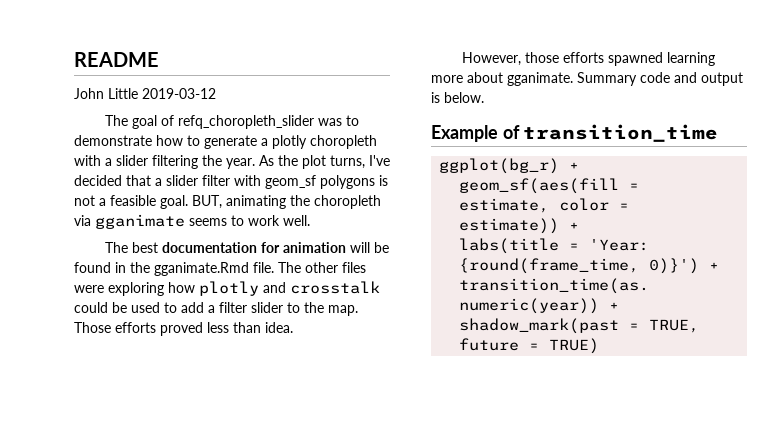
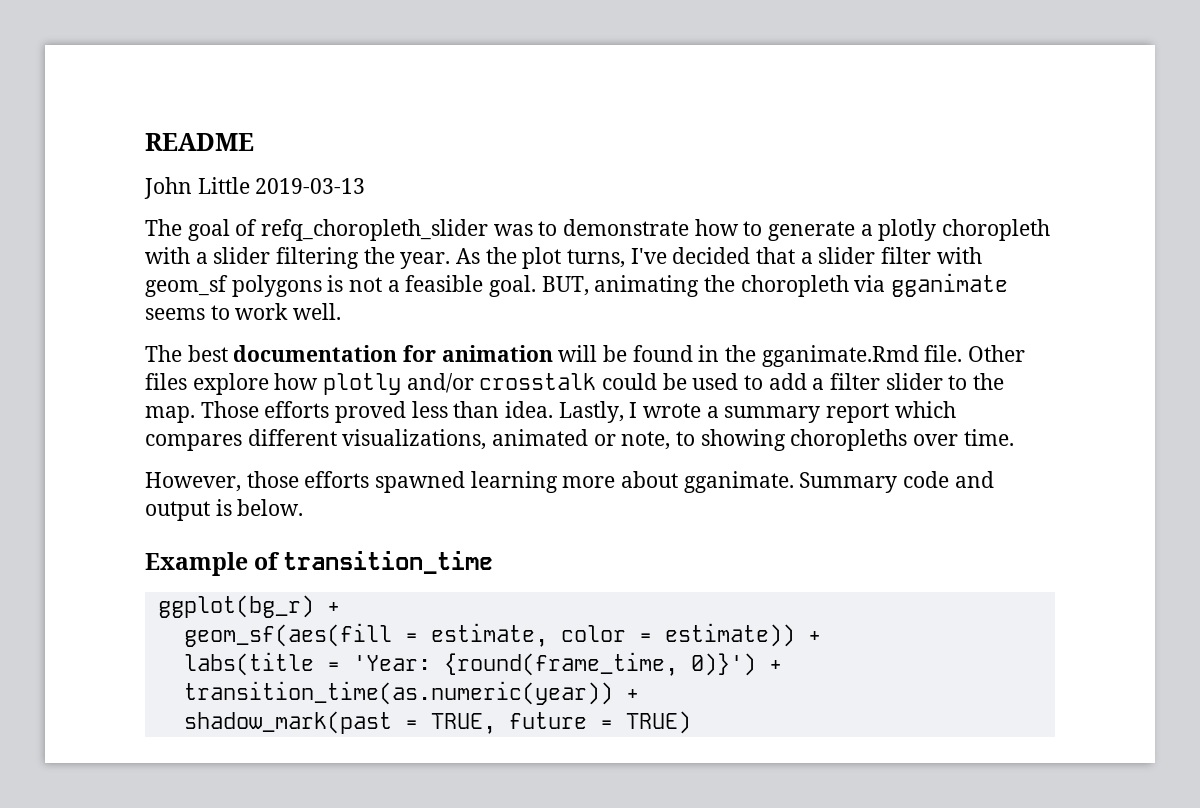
[142,88,216,99] 2019-03-12 -> [255,178,366,194] 2019-03-13
[278,262,366,273] [74,282,164,296] The other files were exploring -> [968,345,1026,362] [145,373,269,395] Other files explore
[263,282,286,293] and -> [406,373,474,393] and/or
(293, 327) none -> [558,401,956,423] [145,429,1014,451] Lastly, I wrote a summary report which compares different visualizations, animated or note, to showing choropleths over time.

